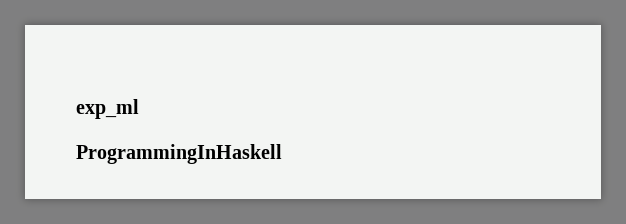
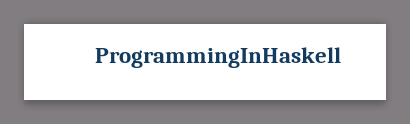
[76,99,139,119] exp_ml // -> (95, 57) none

